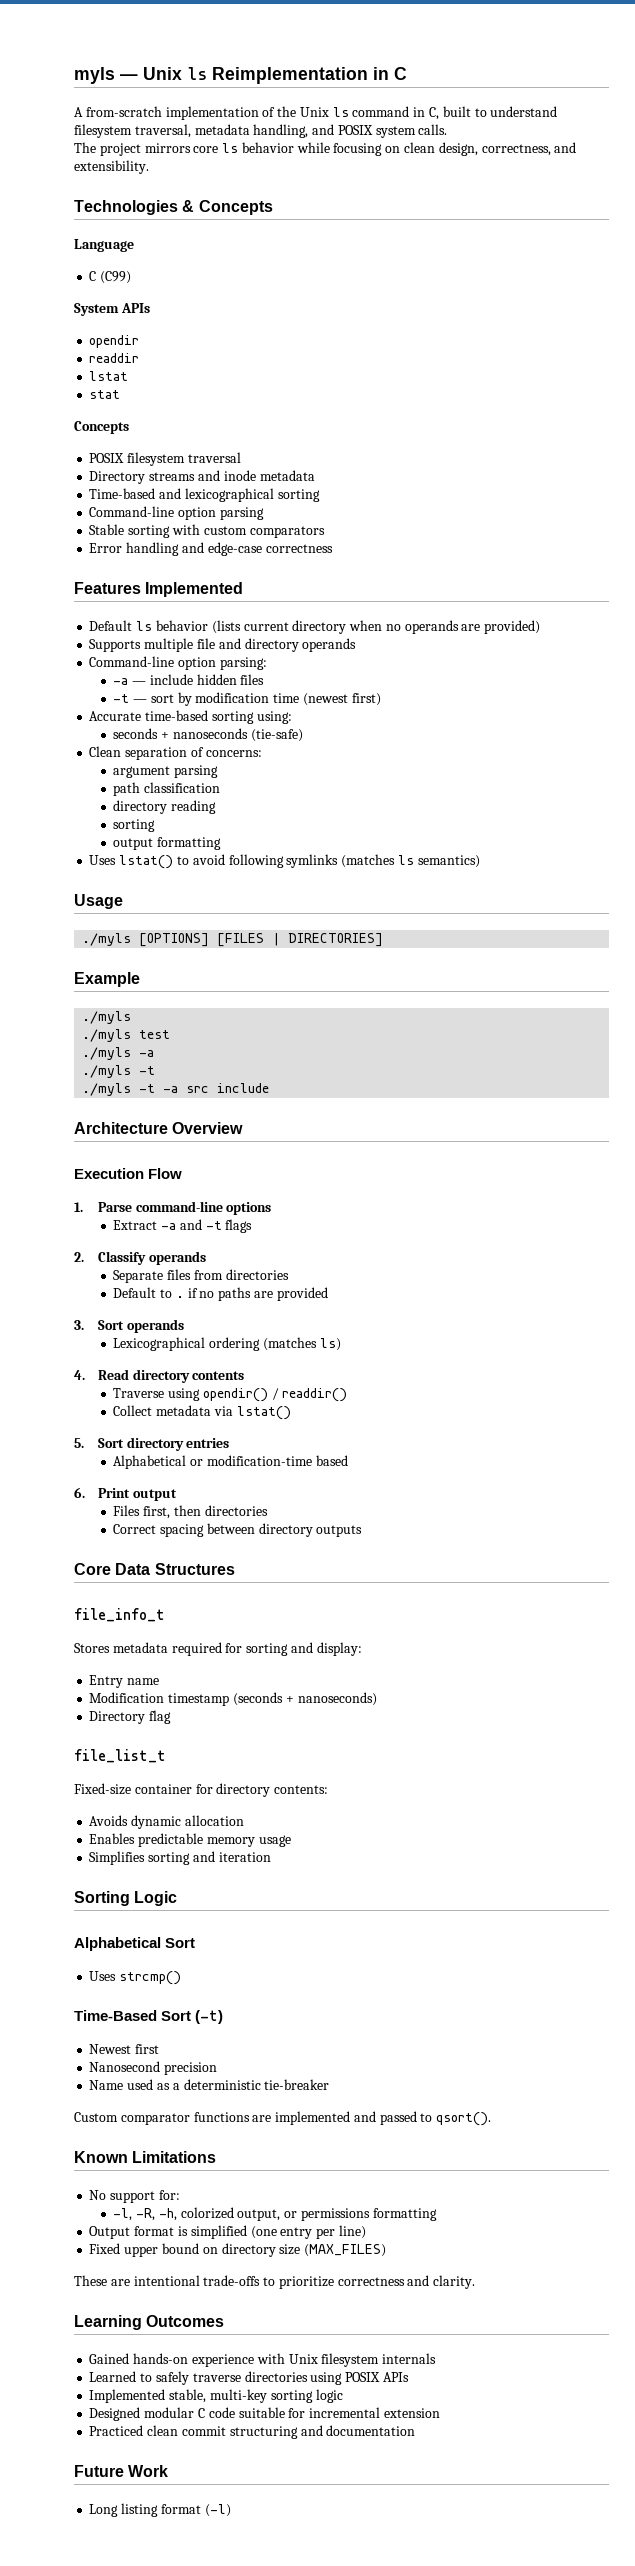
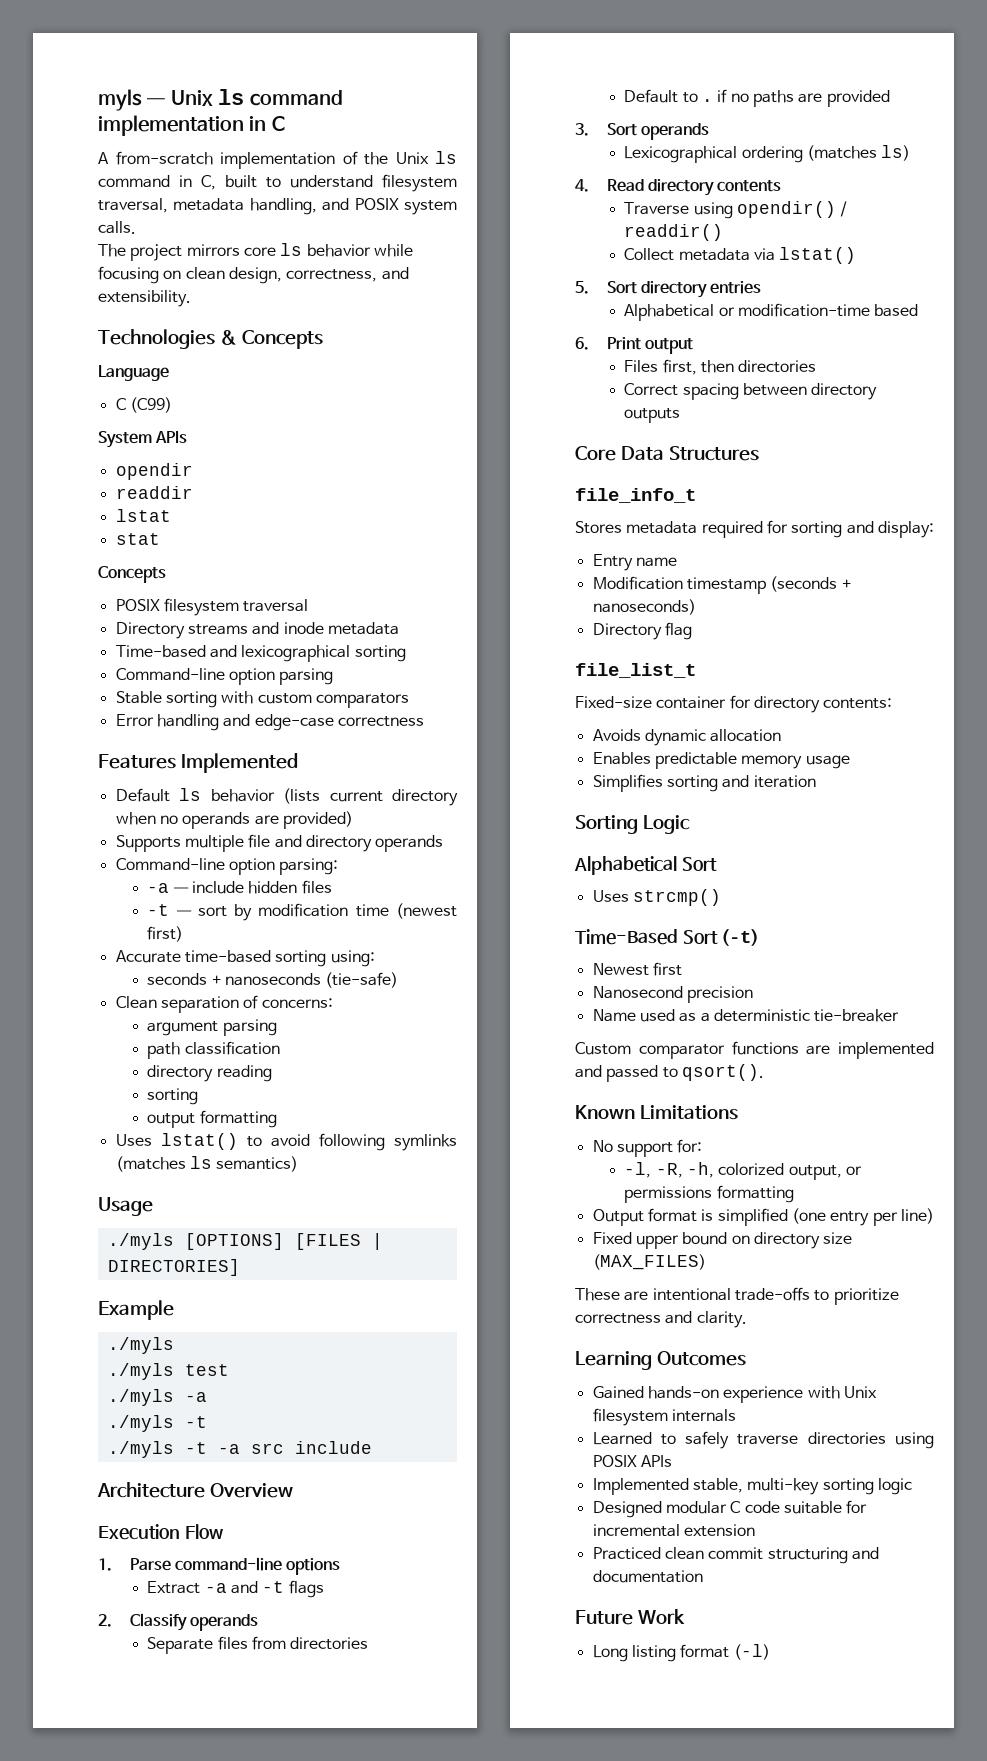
[212,67,368,84] Reimplementation -> [249,90,343,106] [98,115,244,136] command implementation

